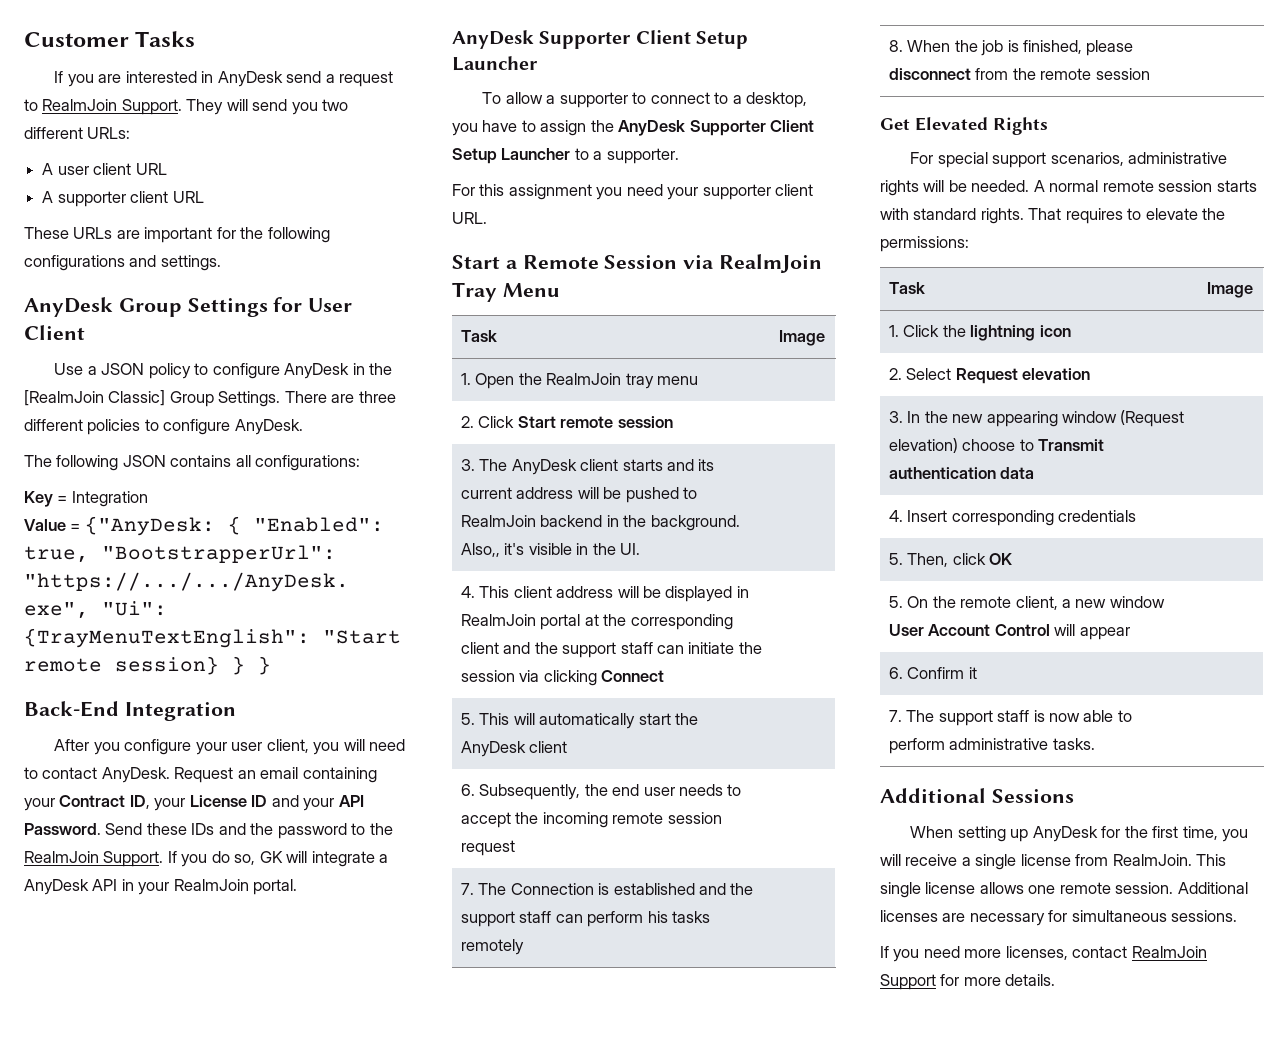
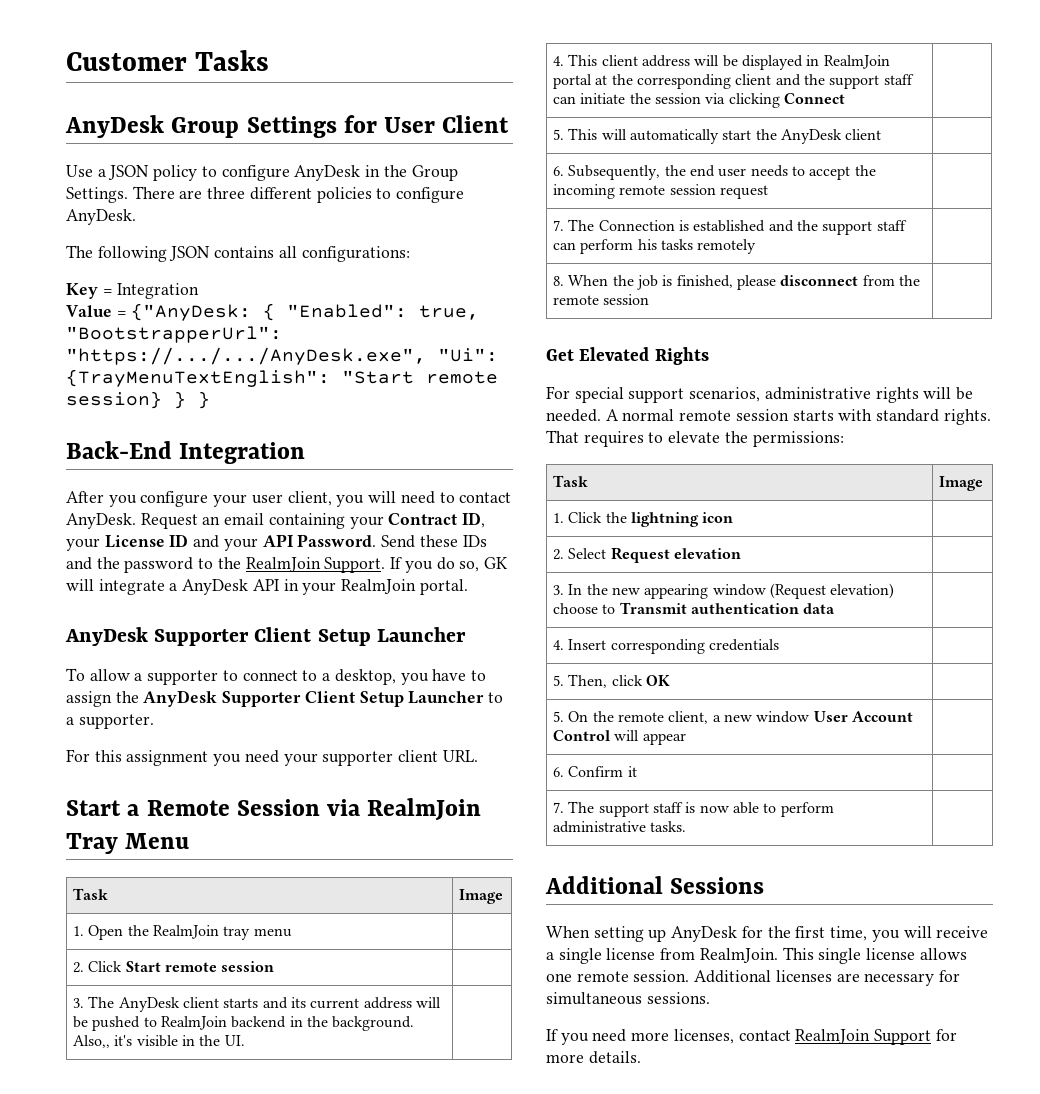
[54,71,394,87] [24,99,349,115] [24,127,131,139] [42,163,167,175] [42,191,204,207] [24,227,330,243] [24,255,221,271] // If you are interested in AnyDesk send a request to RealmJoin Support. They will send you two different URLs: // A user client URL // A supporter client URL // These URLs are important for the following configurations and settings. -> (270, 60) none
[24,390,166,406] [RealmJoin Classic] -> (407, 171) none

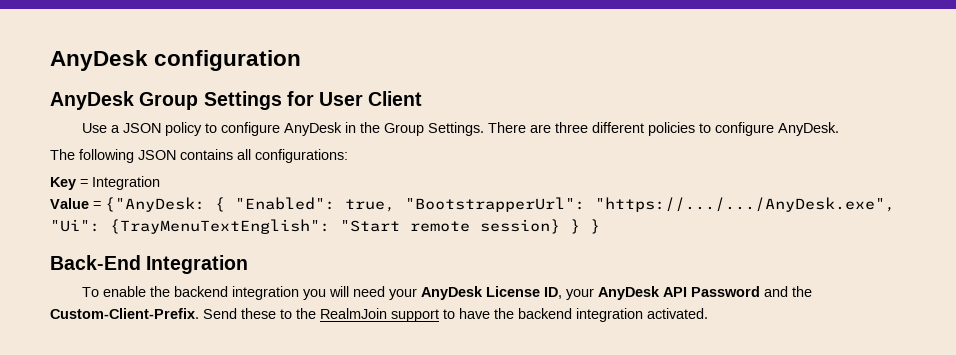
[66,50,270,71] Customer Tasks -> [50,50,302,71] AnyDesk configuration
[66,491,512,507] [66,512,486,529] [66,534,487,551] [66,557,508,573] [66,579,468,595] [65,627,466,646] [66,668,486,685] [66,690,504,707] [66,714,154,729] [66,749,478,766] [66,798,482,821] [66,833,190,854] [73,888,109,900] [459,889,504,904] [73,925,292,940] [73,961,275,973] [73,996,442,1012] [73,1016,415,1031] [73,1035,245,1048] [553,54,890,70] [553,74,914,89] [553,93,846,108] [553,128,882,144] [553,165,876,180] [553,184,769,199] [553,219,907,235] [553,239,757,254] [553,275,921,290] [553,294,650,305] [546,347,709,365] [546,386,974,403] [546,409,991,425] [546,430,844,447] [553,475,589,487] [939,476,984,491] [553,512,734,527] [553,547,742,563] [553,583,895,599] [553,602,836,614] [553,639,780,654] [553,674,671,688] [553,711,914,724] [553,730,686,745] [553,766,637,777] [553,801,834,817] [553,821,687,833] [545,876,765,894] [546,926,989,942] [546,947,967,964] [546,970,961,986] [546,992,710,1005] [546,1029,957,1045] [546,1051,641,1064] After you configure your user client, you will need to contact AnyDesk. Request an email containing your Contract ID, your License ID and your API Password. Send these IDs and the password to the RealmJoin Support. If you do so, GK will integrate a AnyDesk API in your RealmJoin portal. // AnyDesk Supporter Client Setup Launcher // To allow a supporter to connect to a desktop, you have to assign the AnyDesk Supporter Client Setup Launcher to a supporter. // For this assignment you need your supporter client URL. // Start a Remote Session via RealmJoin Tray Menu // Task | Image // 1. Open the RealmJoin tray menu | // 2. Click Start remote session | // 3. The AnyDesk client starts and its current address will be pushed to RealmJoin backend in the background. Also,, it's visible in the UI. | // 4. This client address will be displayed in RealmJoin portal at the corresponding client and the support staff can initiate the session via clicking Connect | // 5. This will automatically start the AnyDesk client | // 6. Subsequently, the end user needs to accept the incoming remote session request | // 7. The Connection is established and the support staff can perform his tasks remotely | // 8. When the job is finished, please disconnect from the remote session | // Get Elevated Rights // For special support scenarios, administrative rights will be needed. A normal remote session starts with standard rights. That requires to elevate the permissions: // Task | Image // 1. Click the lightning icon | // 2. Select Request elevation | // 3. In the new appearing window (Request elevation) choose to Transmit authentication data | // 4. Insert corresponding credentials | // 5. Then, click OK | // 5. On the remote client, a new window User Account Control will appear | // 6. Confirm it | // 7. The support staff is now able to perform administrative tasks. | // Additional Sessions // When setting up AnyDesk for the first time, you will receive a single license from RealmJoin. This single license allows one remote session. Additional licenses are necessary for simultaneous sessions. // If you need more licenses, contact RealmJoin Support for more details. -> [81,286,812,300] [50,308,708,322] To enable the backend integration you will need your AnyDesk License ID, your AnyDesk API Password and the Custom-Client-Prefix. Send these to the RealmJoin support to have the backend integration activated.

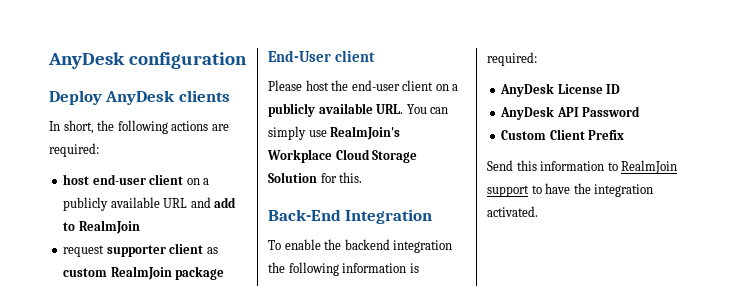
[50,91,423,110] [81,122,839,136] [50,149,348,163] [50,176,160,190] [50,197,895,212] [50,219,600,234] AnyDesk Group Settings for User Client // Use a JSON policy to configure AnyDesk in the Group Settings. There are three different policies to configure AnyDesk. // The following JSON contains all configurations: // Key = Integration // Value = {"AnyDesk: { "Enabled": true, "BootstrapperUrl": "https://.../.../AnyDesk.exe", "Ui": {TrayMenuTextEnglish": "Start remote session} } } -> [49,90,230,105] [49,120,229,134] [49,143,99,157] [63,174,210,185] [63,197,237,211] [63,220,140,234] [63,243,218,257] [63,266,225,280] [268,50,375,62] [268,80,459,91] [268,103,449,117] [268,126,401,140] [267,149,418,163] [268,172,363,183] Deploy AnyDesk clients // In short, the following actions are required: // host end-user client on a publicly available URL and add to RealmJoin // request supporter client as custom RealmJoin package // End-User client // Please host the end-user client on a publicly available URL. You can simply use RealmJoin's Workplace Cloud Storage Solution for this.
[302,286,812,300] [50,308,316,319] you will need your AnyDesk License ID, your AnyDesk API Password and the Custom-Client-Prefix. Send these to the -> [268,262,419,276] [487,52,537,66] [500,83,621,97] [500,106,641,120] [501,129,625,140] [487,160,618,171] the following information is required: // AnyDesk License ID // AnyDesk API Password // Custom Client Prefix // Send this information to
[518,308,572,319] backend -> (591, 188) none

